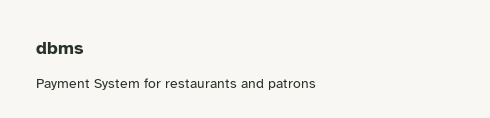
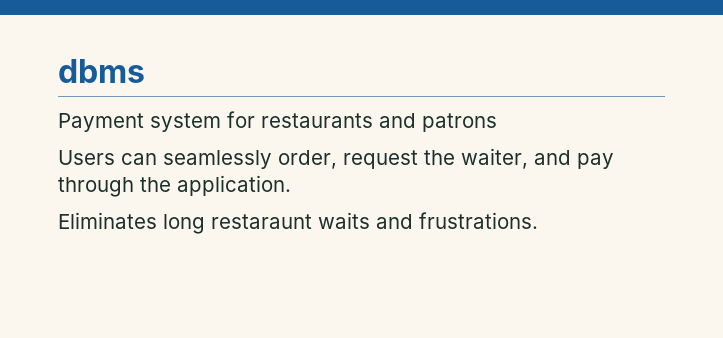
[94,79,140,90] System -> [150,113,221,132] system
(316, 84) none -> [58,148,614,169] [58,175,291,197] [58,212,538,234] // Users can seamlessly order, request the waiter, and pay through the application. // Eliminates long restaraunt waits and frustrations.

